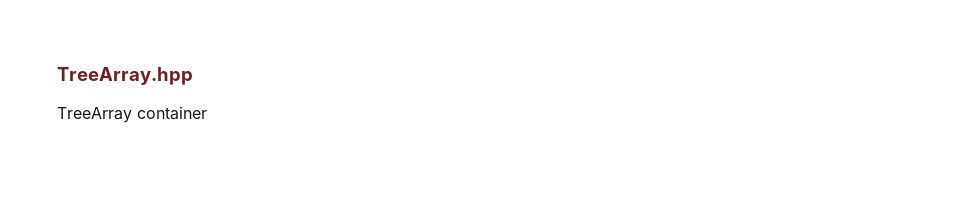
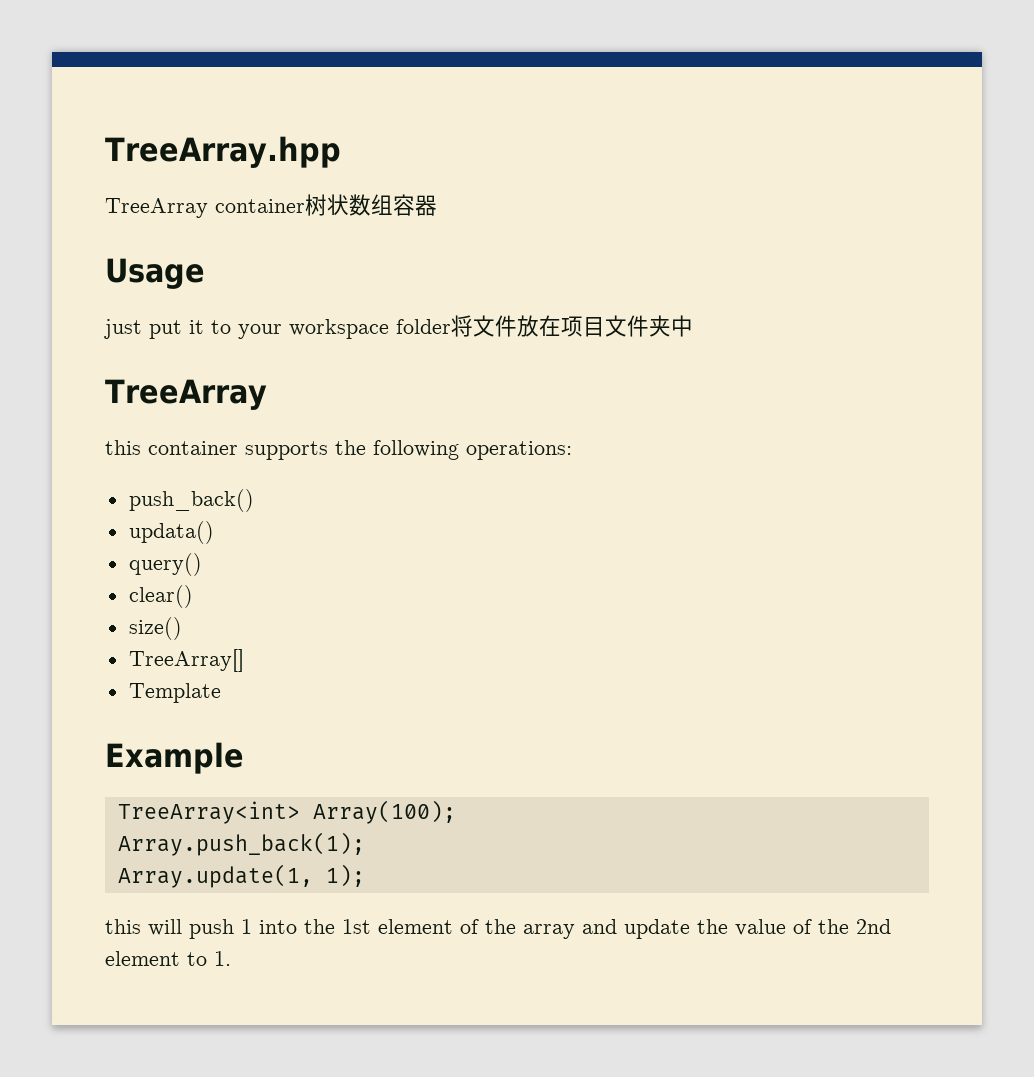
(207, 113) none -> [305,194,437,216] [105,258,205,289] [104,315,693,339] [105,379,267,410] [105,440,572,460] [128,489,254,512] [128,521,214,544] [128,553,202,576] [128,585,193,608] [128,617,182,640] [128,649,244,672] [128,683,221,703] [105,742,244,774] [117,800,456,824] [117,832,365,856] [117,864,365,888] [105,919,891,939] [105,951,231,966] 树状数组容器 // Usage // just put it to your workspace folder将文件放在项目文件夹中 // TreeArray // this container supports the following operations: // push_back() // updata() // query() // clear() // size() // TreeArray[] // Template // Example // TreeArray<int> Array(100); // Array.push_back(1); // Array.update(1, 1); // this will push 1 into the 1st element of the array and update the value of the 2nd element to 1.

